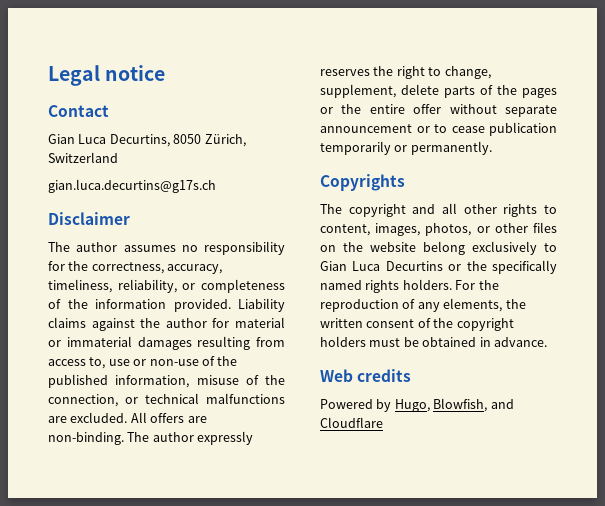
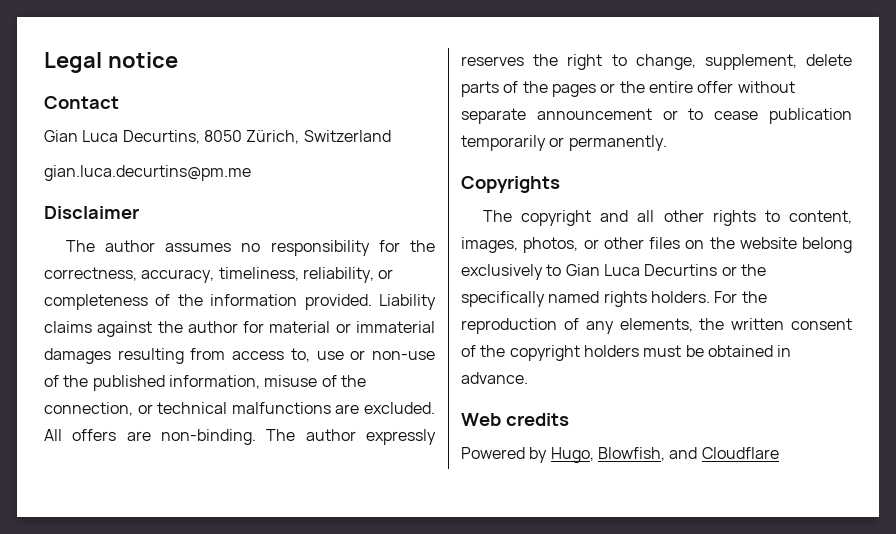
[48,179,216,193] gian.luca.decurtins@g17s.ch -> [44,165,251,181] gian.luca.decurtins@pm.me

